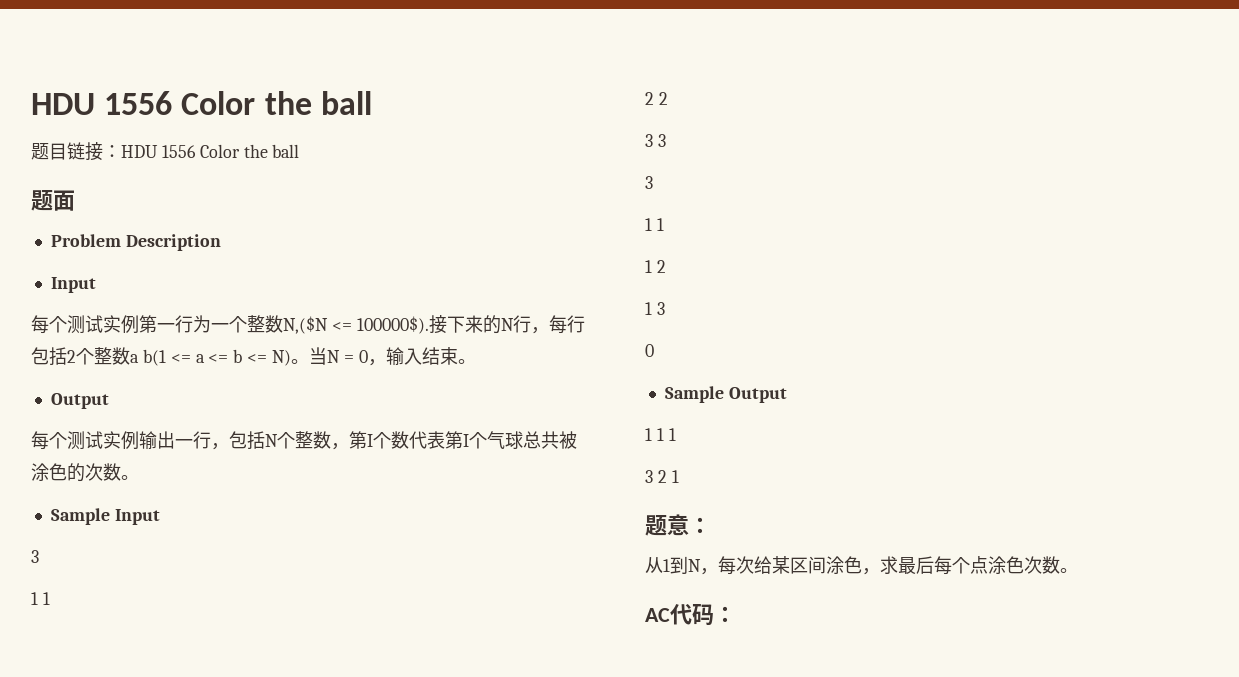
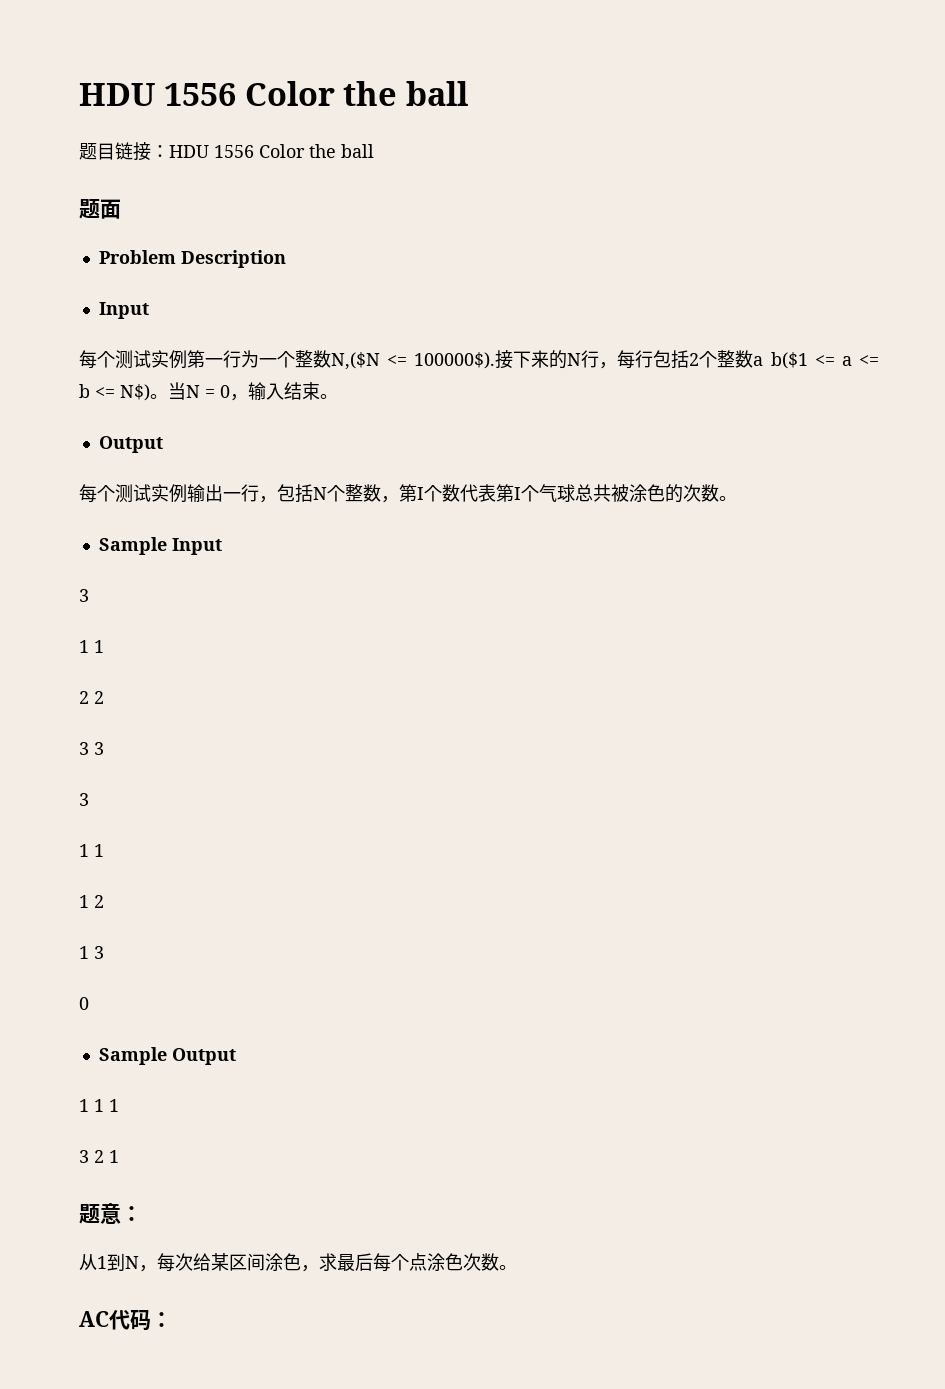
[142,349,166,366] b(1 -> [770,352,808,369] b($1
[272,350,292,366] N) -> [120,384,150,401] N$)

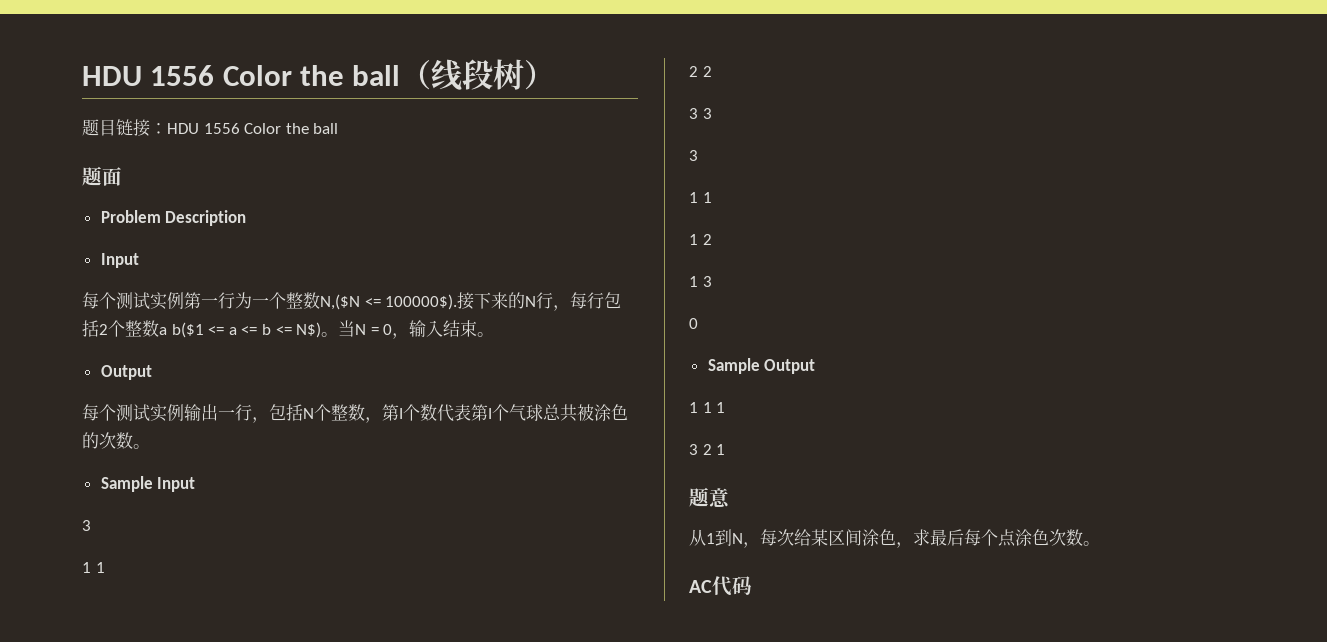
[79,81,469,106] HDU 1556 Color the ball -> [82,59,556,91] HDU 1556 Color the ball（线段树）
[121,1206,142,1221] ： -> (730, 498) none
[151,1312,172,1327] ： -> (752, 585) none

